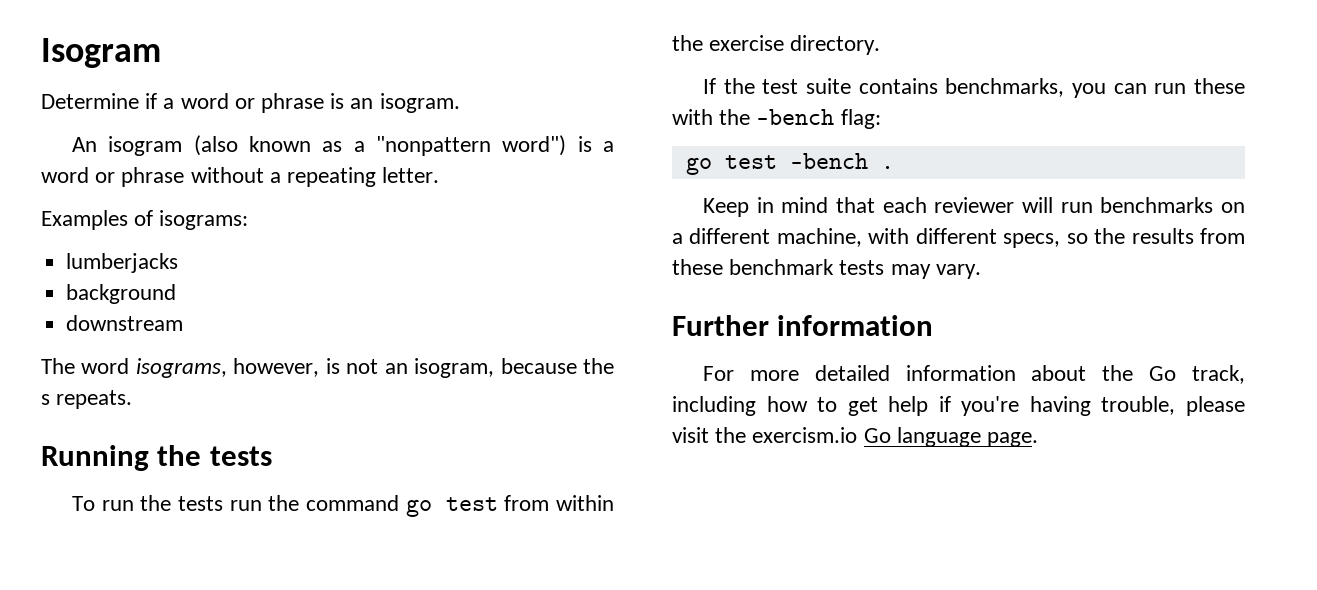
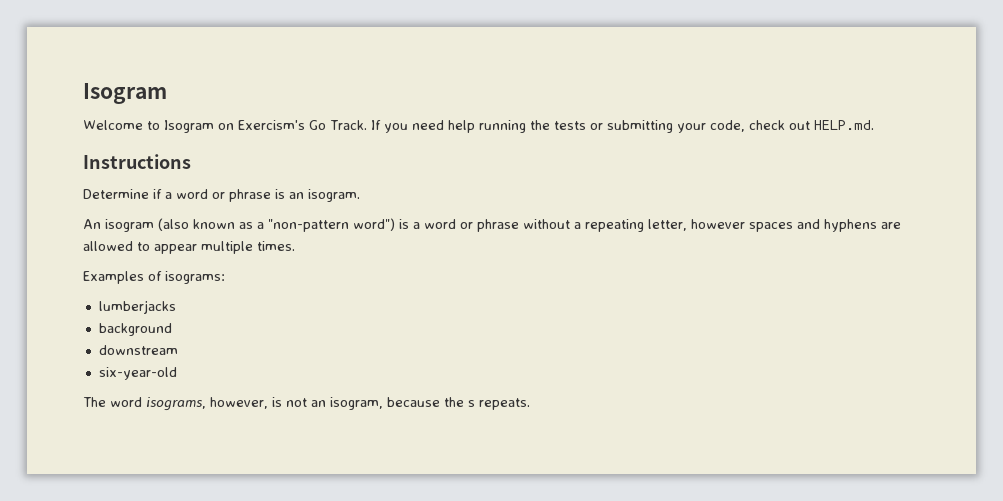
[41,38,161,68] Isogram -> [83,83,167,104] [83,120,874,133] [83,154,191,169] Isogram // Welcome to Isogram on Exercism's Go Track. If you need help running the tests or submitting your code, check out HELP.md. // Instructions
[376,136,492,156] "nonpattern -> [268,219,349,232] "non-pattern
[382,167,440,183] letter. -> [648,219,901,232] [83,241,295,254] letter, however spaces and hyphens are allowed to appear multiple times.
(184, 323) none -> [98,367,177,380] // six-year-old
[41,445,272,471] [72,495,614,517] [672,35,881,55] [703,78,1245,98] [672,109,881,129] [685,153,894,175] [703,197,1245,217] [672,228,1245,248] [672,259,981,279] [672,315,934,336] [703,365,1245,384] [672,396,1245,416] [672,427,1039,447] // Running the tests // To run the tests run the command go test from within the exercise directory. // If the test suite contains benchmarks, you can run these with the -bench flag: // go test -bench . // Keep in mind that each reviewer will run benchmarks on a different machine, with different specs, so the results from these benchmark tests may vary. // Further information // For more detailed information about the Go track, including how to get help if you're having trouble, please visit the exercism.io Go language page. -> (530, 404) none

